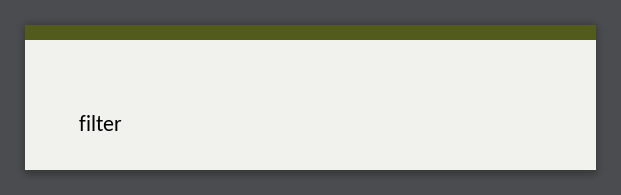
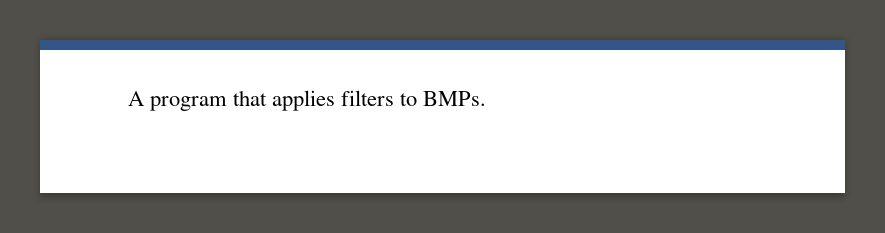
[79,115,122,131] filter -> [128,90,487,111] A program that applies filters to BMPs.

